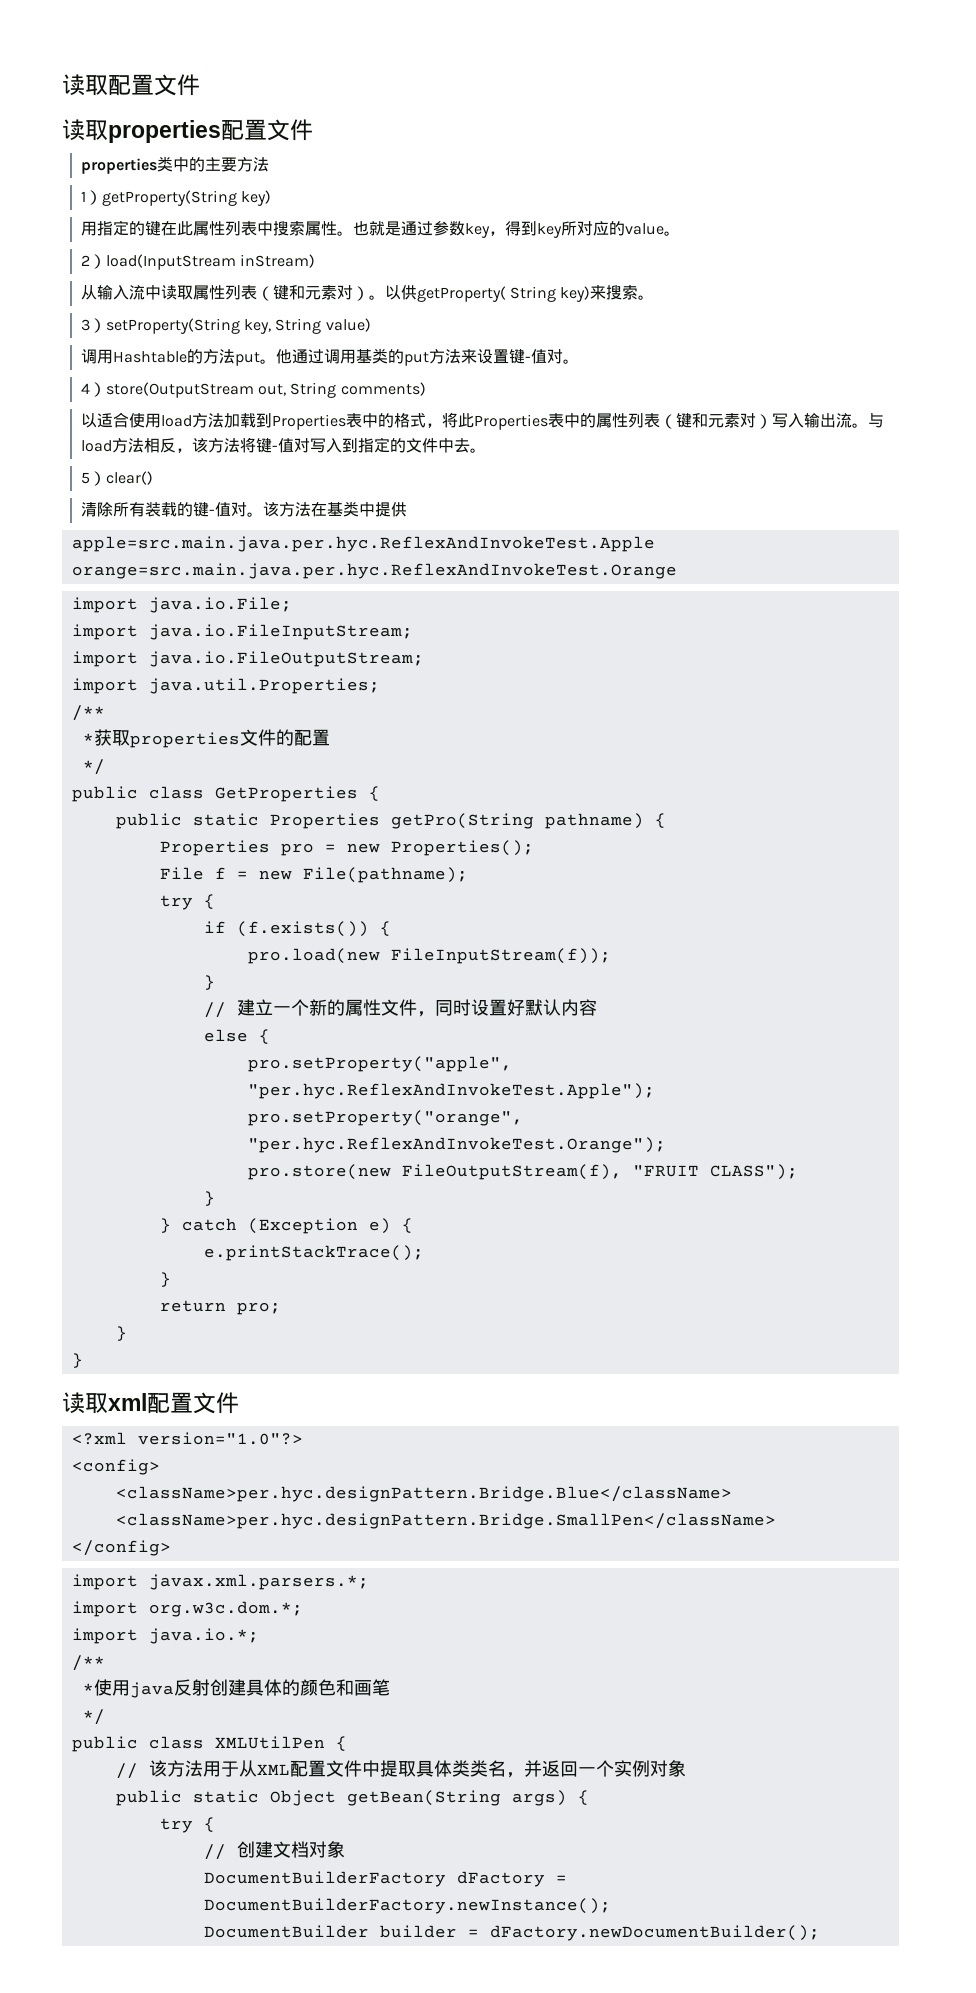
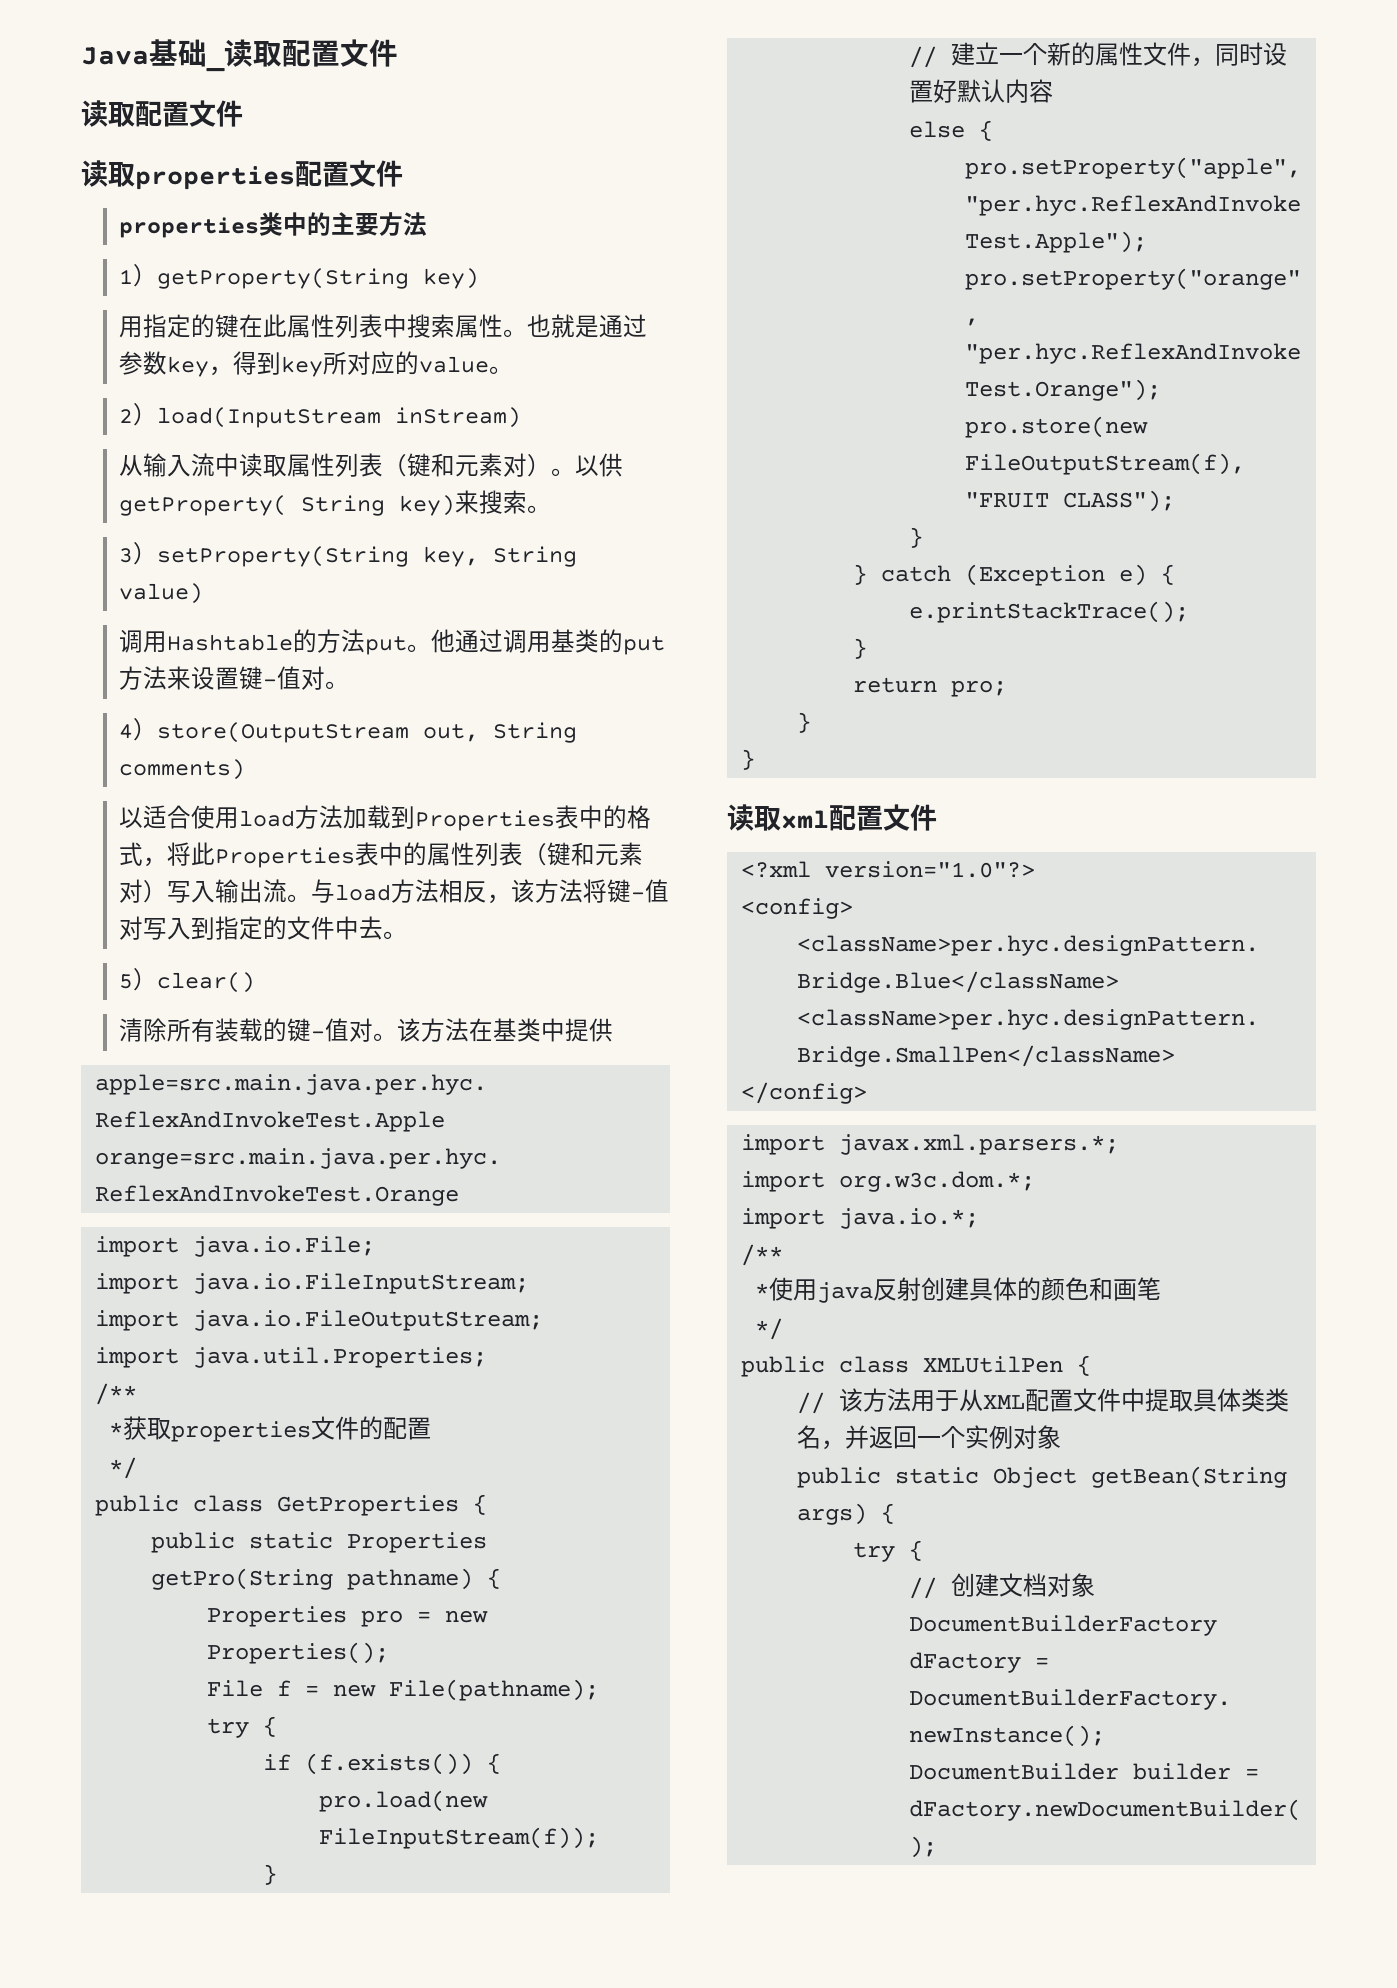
(62, 85) none -> [81,39,398,72] Java基础_读取配置文件 //

